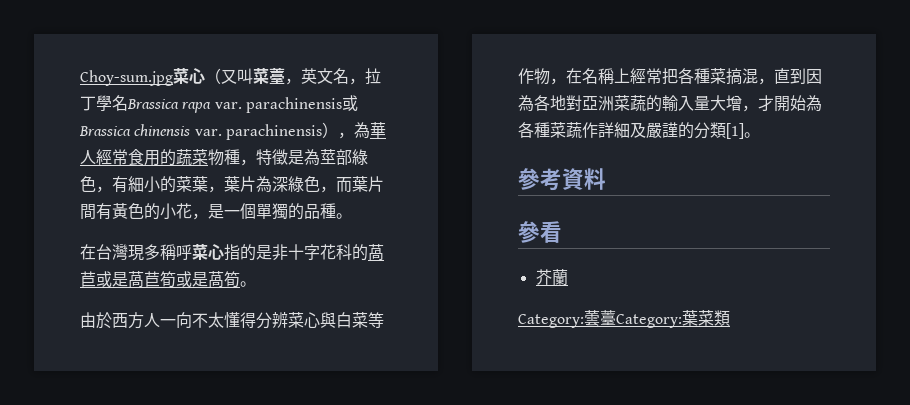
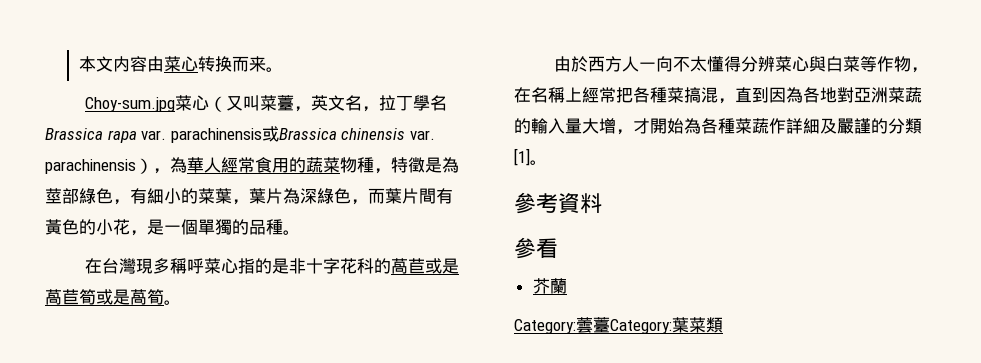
(80, 78) none -> [78,56,283,72] 本文内容由菜心转换而来。 //

